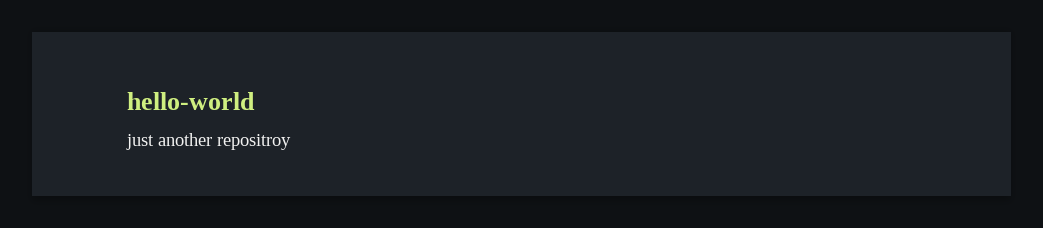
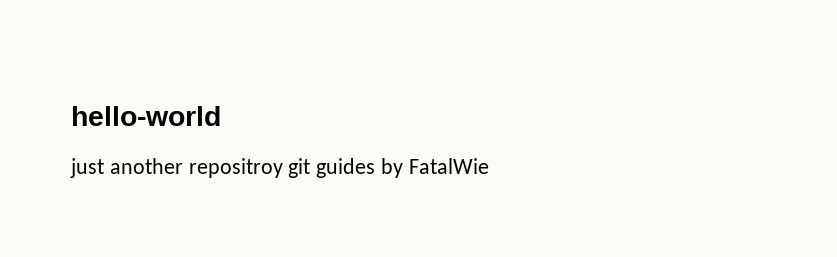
(291, 142) none -> [288,158,489,178] git guides by FatalWie

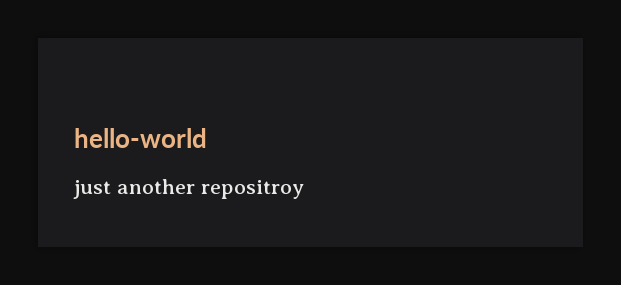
[288,158,489,178] git guides by FatalWie -> (304, 189) none

